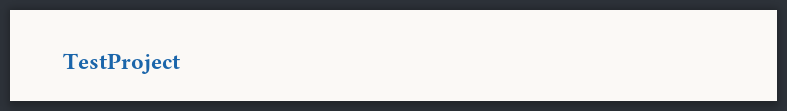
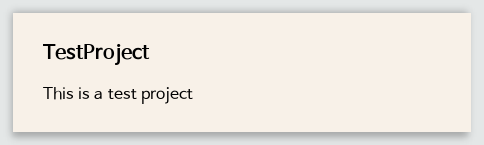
(180, 63) none -> [43,87,193,104] // This is a test project

